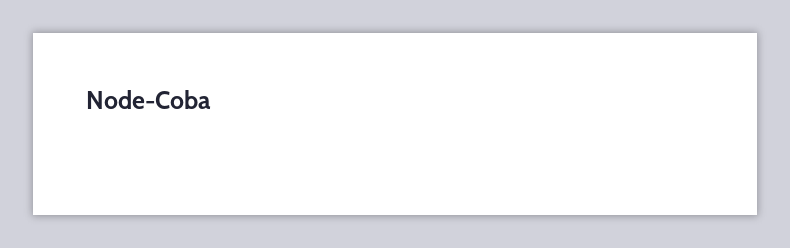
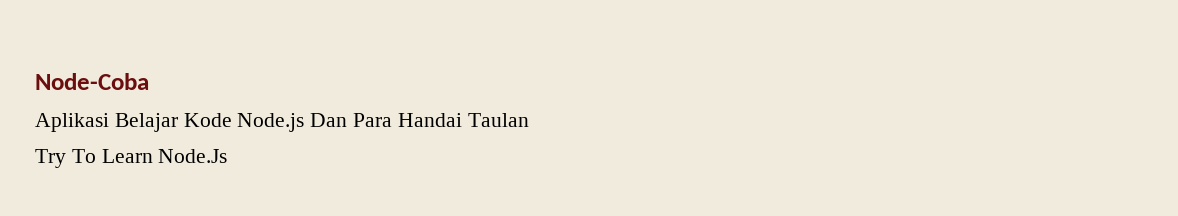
(211, 99) none -> [35,113,529,132] [35,149,228,168] // Aplikasi Belajar Kode Node.js Dan Para Handai Taulan // Try To Learn Node.Js

